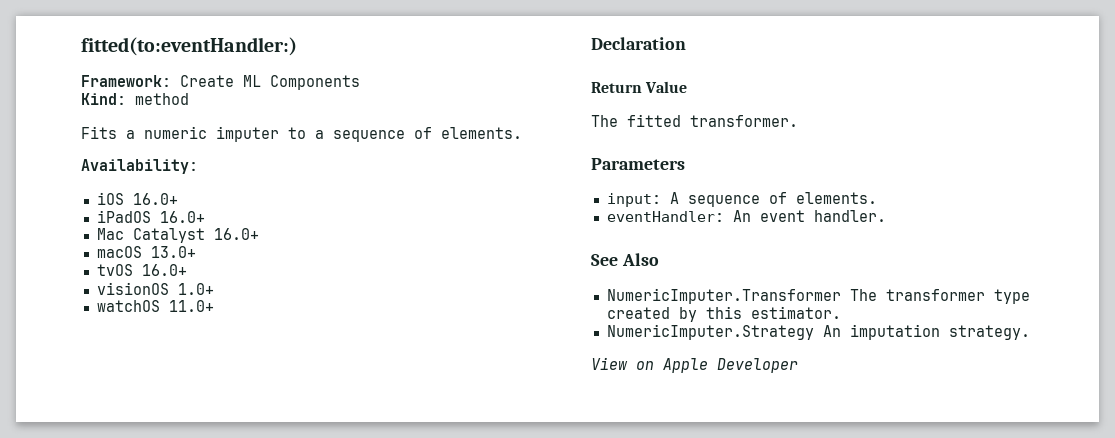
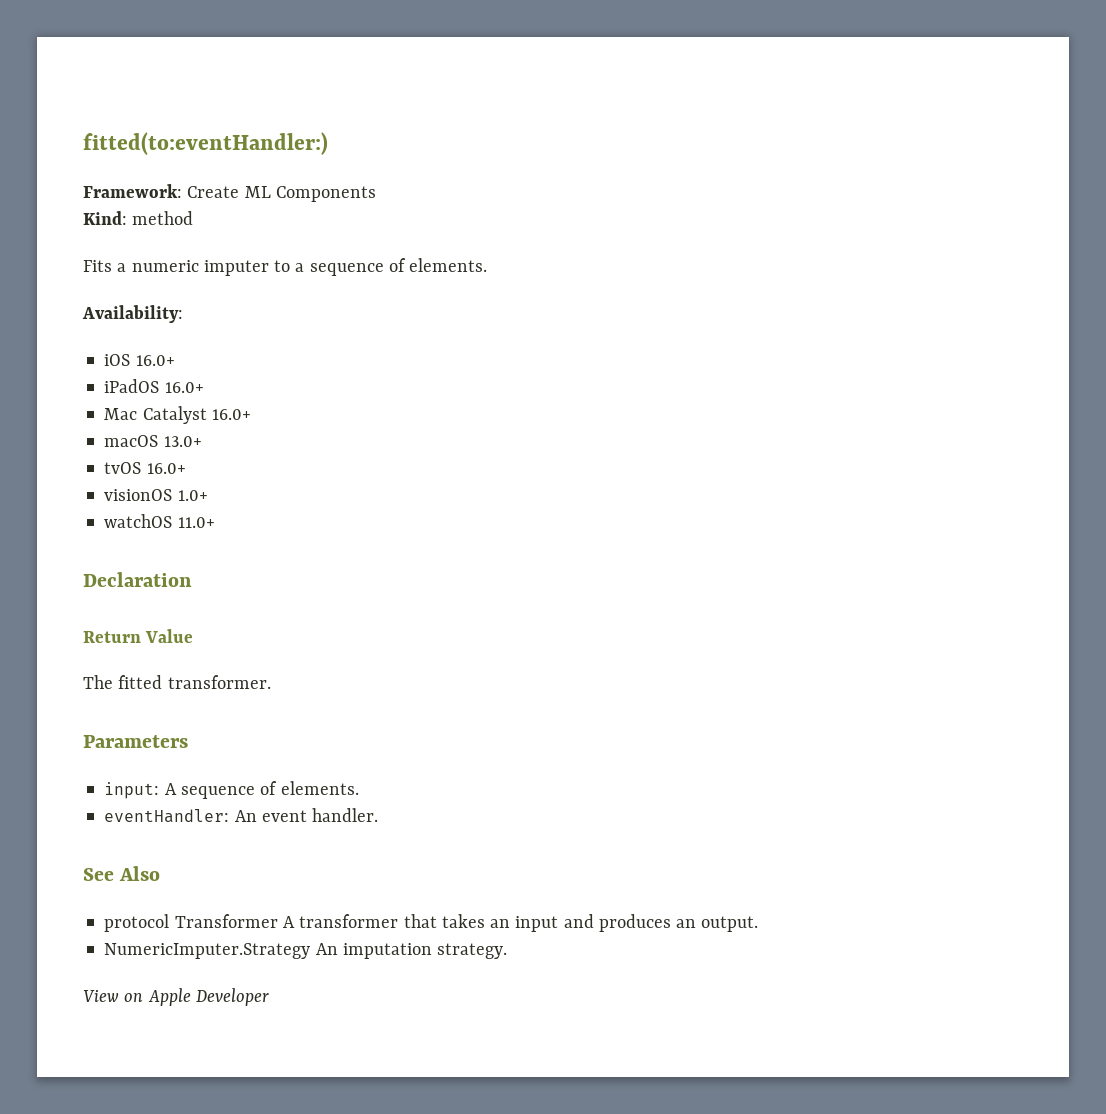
[606,288,1030,304] [606,306,841,322] NumericImputer.Transformer The transformer type created by this estimator. -> [104,914,759,932] protocol Transformer A transformer that takes an input and produces an output.

